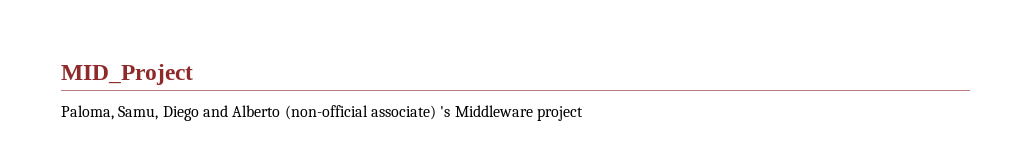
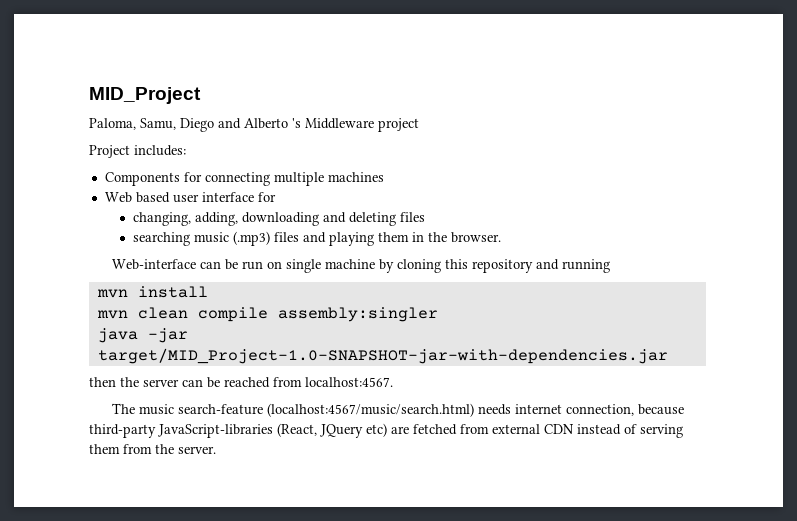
[284,105,436,120] (non-official associate) -> (288, 123) none
(583, 113) none -> [89,145,186,158] [104,172,384,186] [104,192,276,203] [132,212,425,226] [132,231,501,246] [112,259,611,273] [96,286,208,298] [96,307,438,322] [97,328,188,343] [97,348,668,364] [89,377,393,388] [112,403,685,417] [89,423,683,438] [89,444,216,454] // Project includes: // Components for connecting multiple machines // Web based user interface for // changing, adding, downloading and deleting files // searching music (.mp3) files and playing them in the browser. // Web-interface can be run on single machine by cloning this repository and running // mvn install // mvn clean compile assembly:singler // java -jar target/MID_Project-1.0-SNAPSHOT-jar-with-dependencies.jar // then the server can be reached from localhost:4567. // The music search-feature (localhost:4567/music/search.html) needs internet connection, because third-party JavaScript-libraries (React, JQuery etc) are fetched from external CDN instead of serving them from the server.

